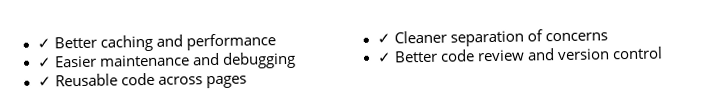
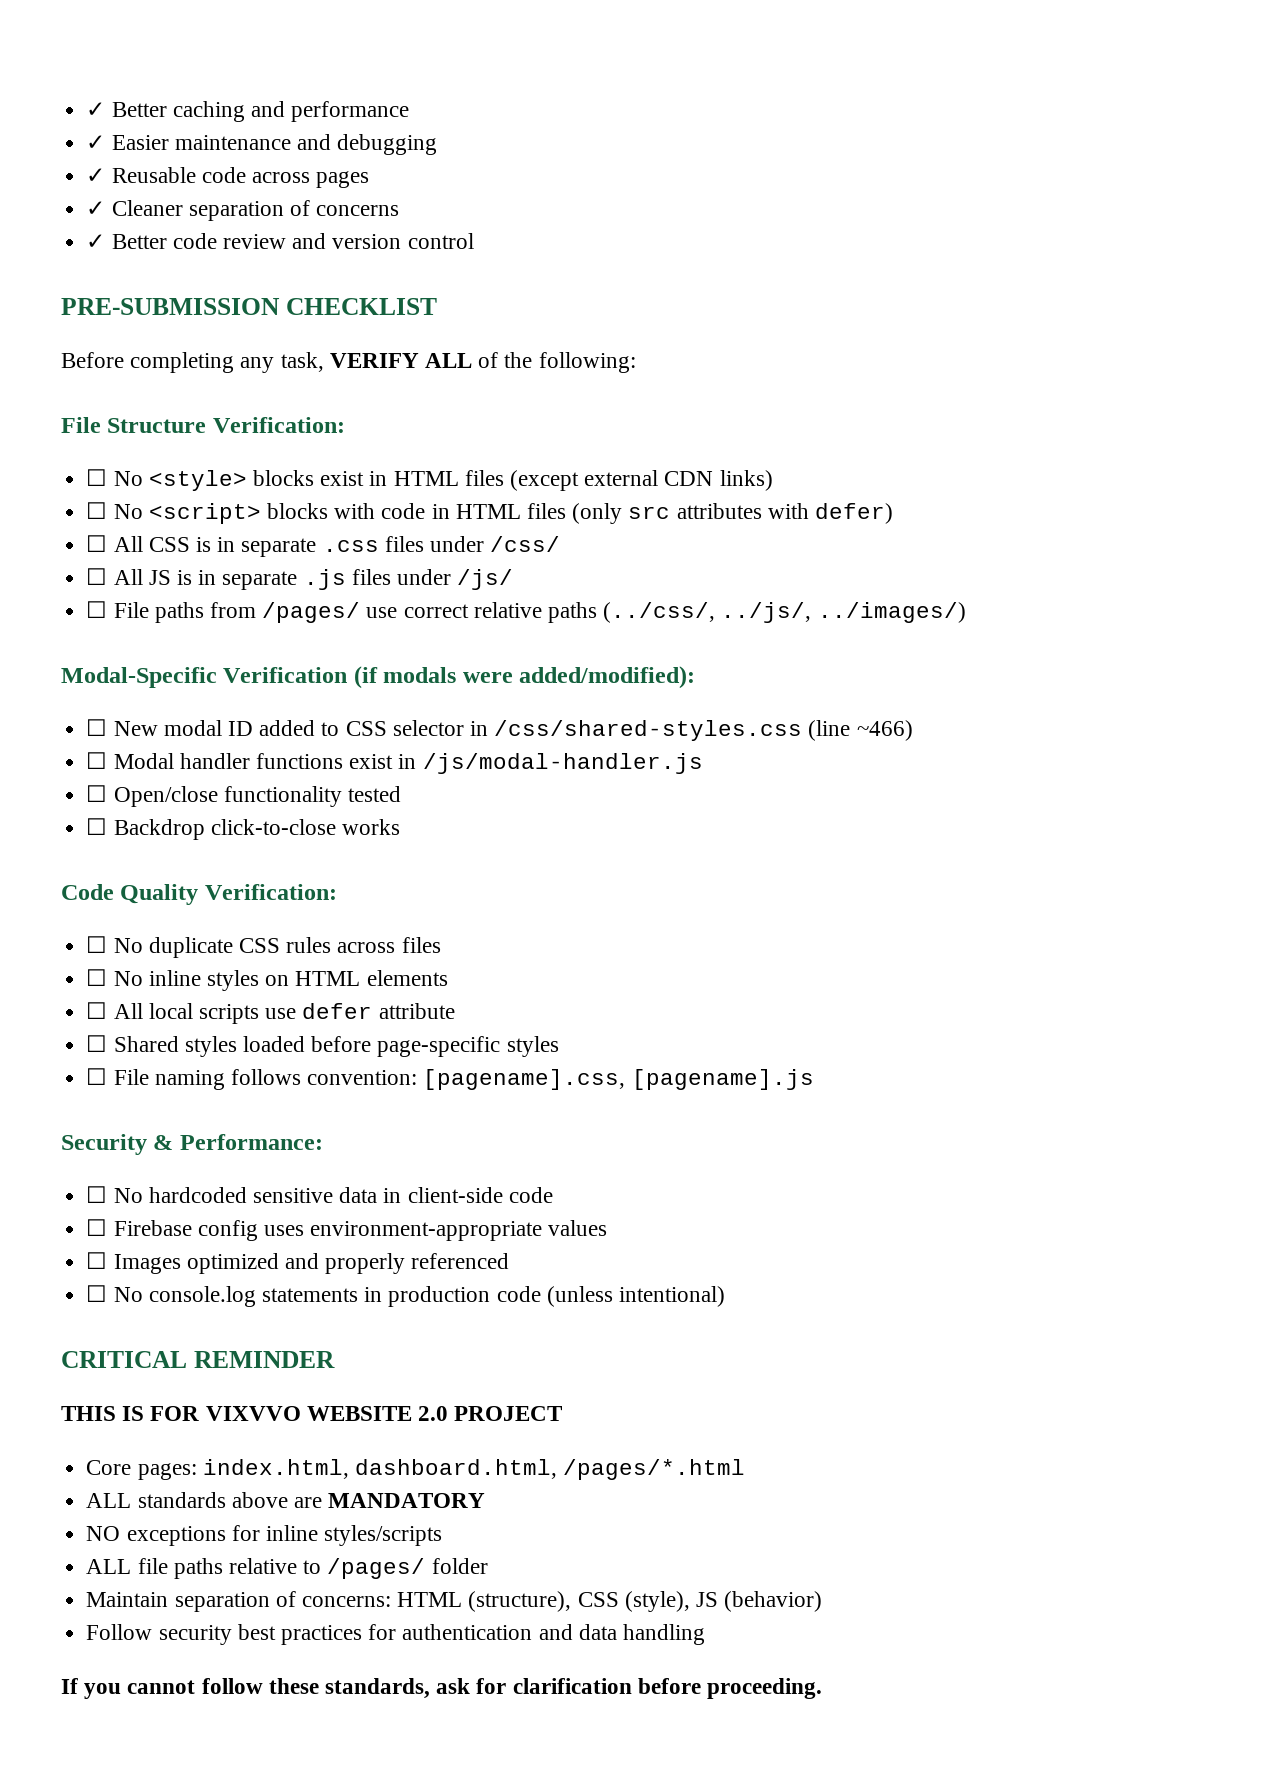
(663, 53) none -> [61,298,437,315] [61,352,636,373] [61,417,345,433] [86,469,773,491] [86,502,894,524] [86,535,561,557] [86,568,514,590] [86,601,966,623] [61,666,696,689] [86,719,913,741] [86,752,703,774] [86,785,401,807] [86,818,400,840] [61,884,337,905] [86,936,441,958] [86,969,448,991] [86,1002,455,1024] [86,1035,559,1057] [86,1068,814,1090] [61,1134,323,1155] [86,1186,553,1203] [86,1219,608,1241] [86,1252,510,1274] [86,1285,725,1307] [61,1351,335,1368] [61,1406,563,1421] [86,1459,746,1480] [86,1492,486,1508] [86,1525,443,1546] [86,1558,488,1579] [86,1591,823,1612] [86,1624,705,1645] [61,1678,823,1699] // PRE-SUBMISSION CHECKLIST // Before completing any task, VERIFY ALL of the following: // File Structure Verification: // ☐ No <style> blocks exist in HTML files (except external CDN links) // ☐ No <script> blocks with code in HTML files (only src attributes with defer) // ☐ All CSS is in separate .css files under /css/ // ☐ All JS is in separate .js files under /js/ // ☐ File paths from /pages/ use correct relative paths (../css/, ../js/, ../images/) // Modal-Specific Verification (if modals were added/modified): // ☐ New modal ID added to CSS selector in /css/shared-styles.css (line ~466) // ☐ Modal handler functions exist in /js/modal-handler.js // ☐ Open/close functionality tested // ☐ Backdrop click-to-close works // Code Quality Verification: // ☐ No duplicate CSS rules across files // ☐ No inline styles on HTML elements // ☐ All local scripts use defer attribute // ☐ Shared styles loaded before page-specific styles // ☐ File naming follows convention: [pagename].css, [pagename].js // Security & Performance: // ☐ No hardcoded sensitive data in client-side code // ☐ Firebase config uses environment-appropriate values // ☐ Images optimized and properly referenced // ☐ No console.log statements in production code (unless intentional) // CRITICAL REMINDER // THIS IS FOR VIXVVO WEBSITE 2.0 PROJECT // Core pages: index.html, dashboard.html, /pages/*.html // ALL standards above are MANDATORY // NO exceptions for inline styles/scripts // ALL file paths relative to /pages/ folder // Maintain separation of concerns: HTML (structure), CSS (style), JS (behavior) // Follow security best practices for authentication and data handling // If you cannot follow these standards, ask for clarification before proceeding.

